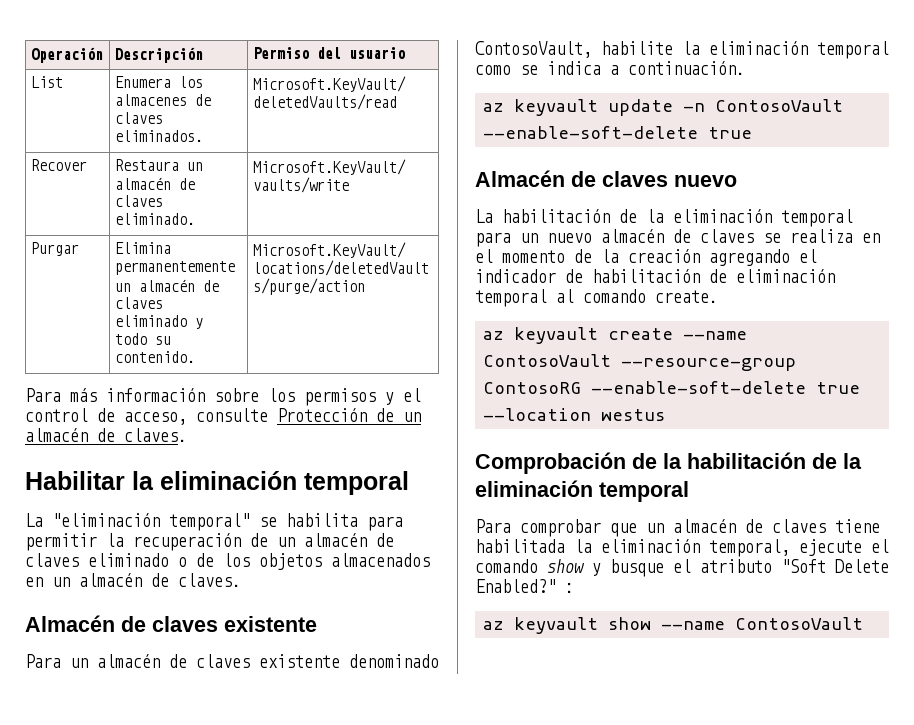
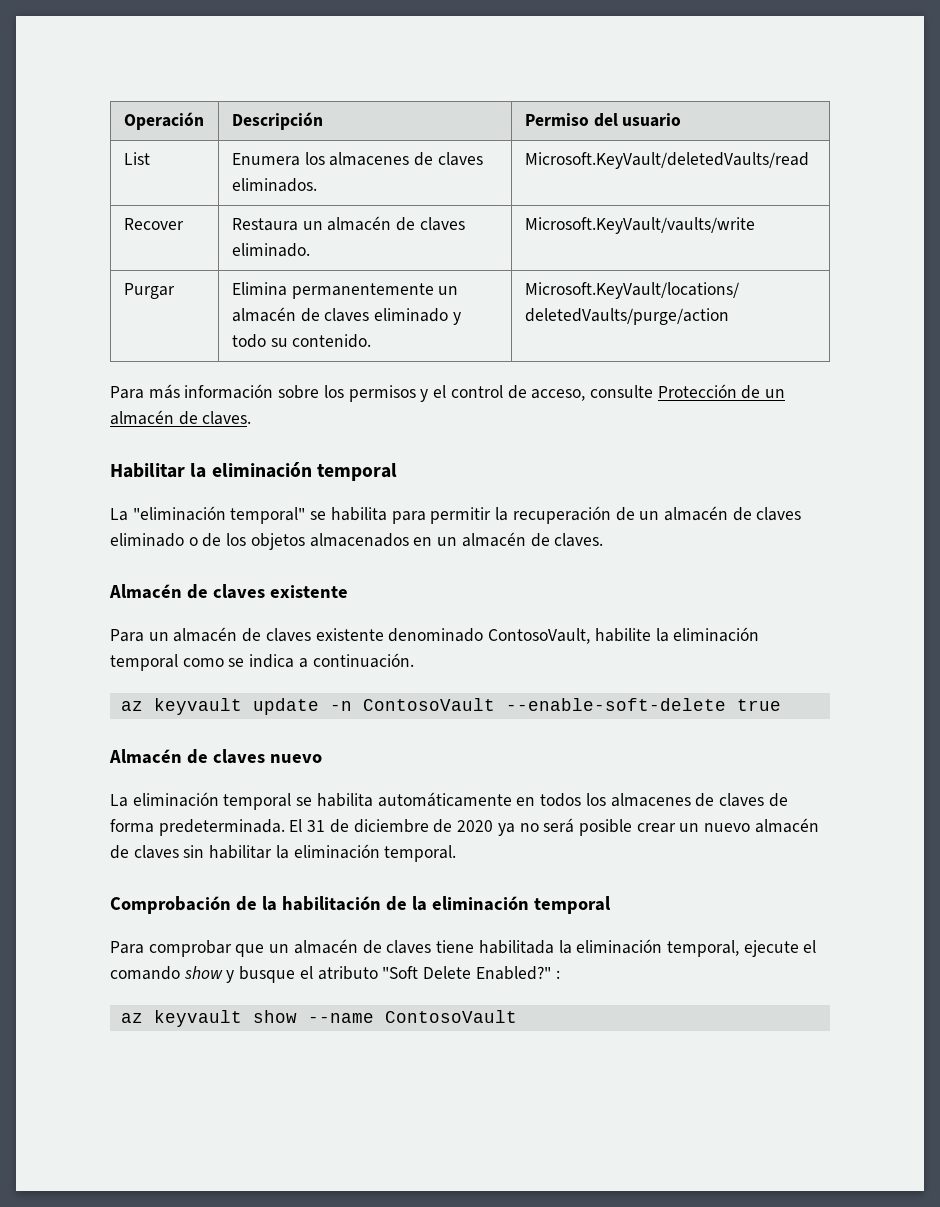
[502,209,853,227] [475,232,511,247] habilitación de la eliminación temporal para -> [132,792,788,810] [110,818,676,836] eliminación temporal se habilita automáticamente en todos los almacenes de claves de forma predeterminada. El 31 de diciembre de 2020 ya no será posible crear
[763,229,880,243] [475,249,817,266] [475,269,835,283] [475,289,718,307] [483,327,748,344] [483,354,797,371] [483,381,861,394] [483,408,666,421] se realiza en el momento de la creación agregando el indicador de habilitación de eliminación temporal al comando create. // az keyvault create --name ContosoVault --resource-group ContosoRG --enable-soft-delete true --location westus -> [183,844,457,862] sin habilitar la eliminación temporal.

